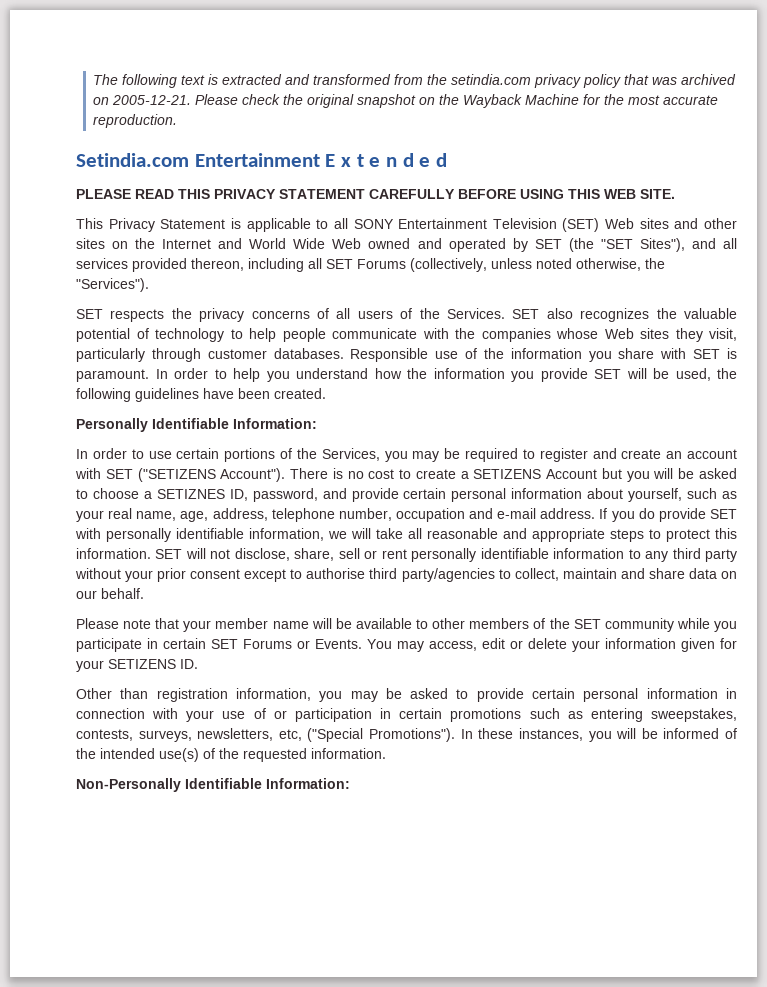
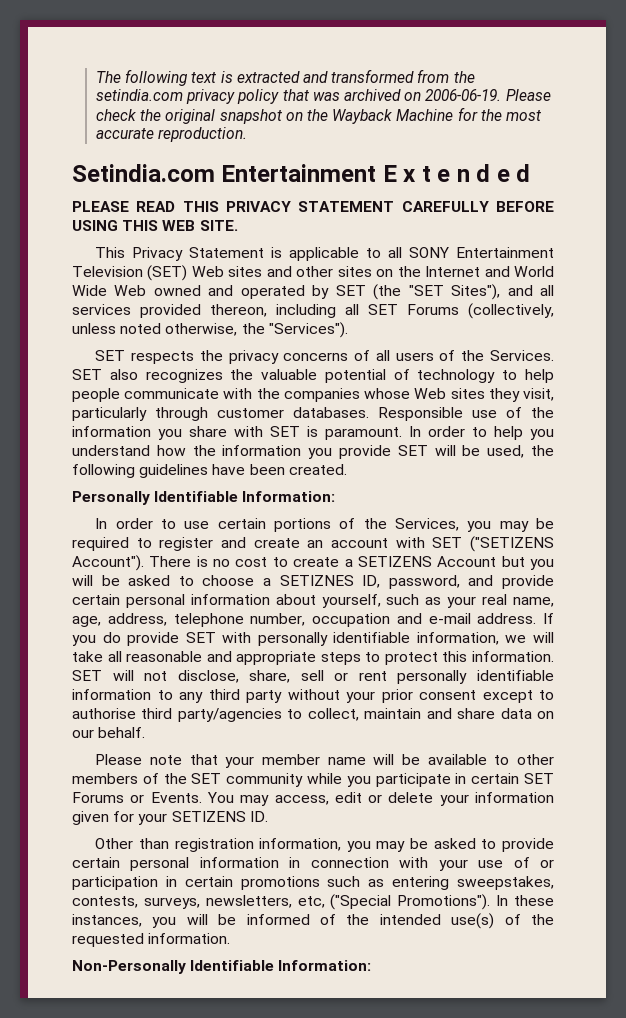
[112,95,192,105] 2005-12-21. -> [425,89,502,101] 2006-06-19.

